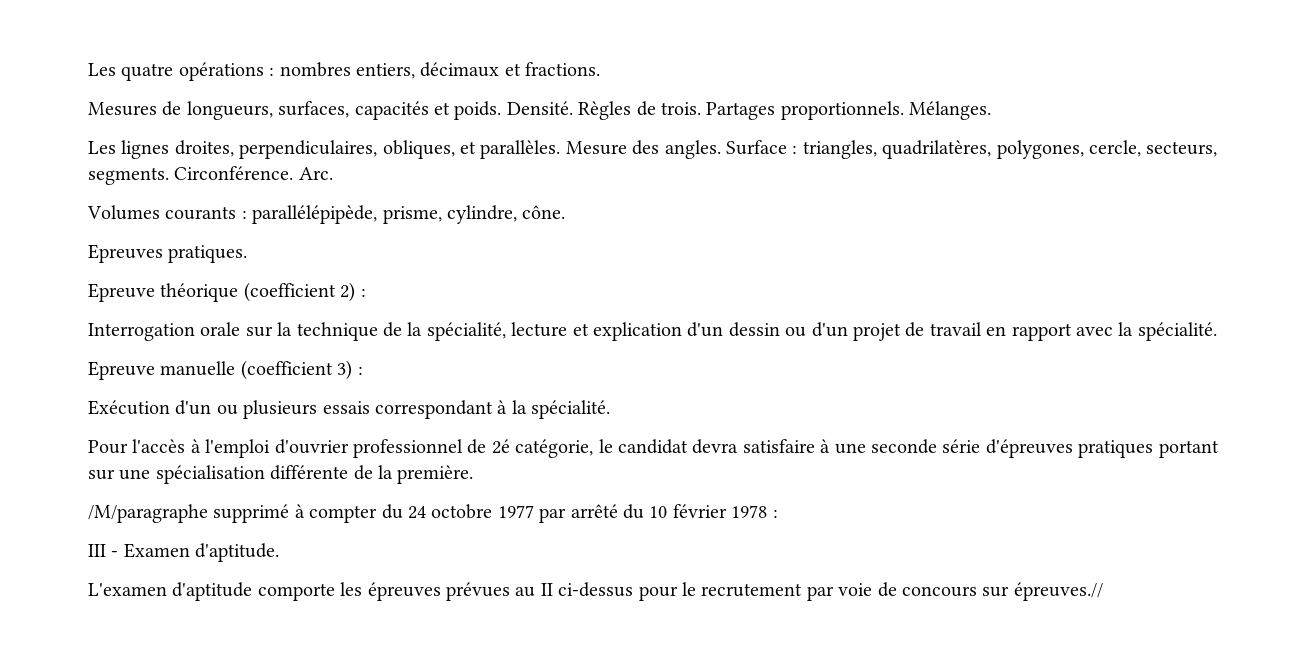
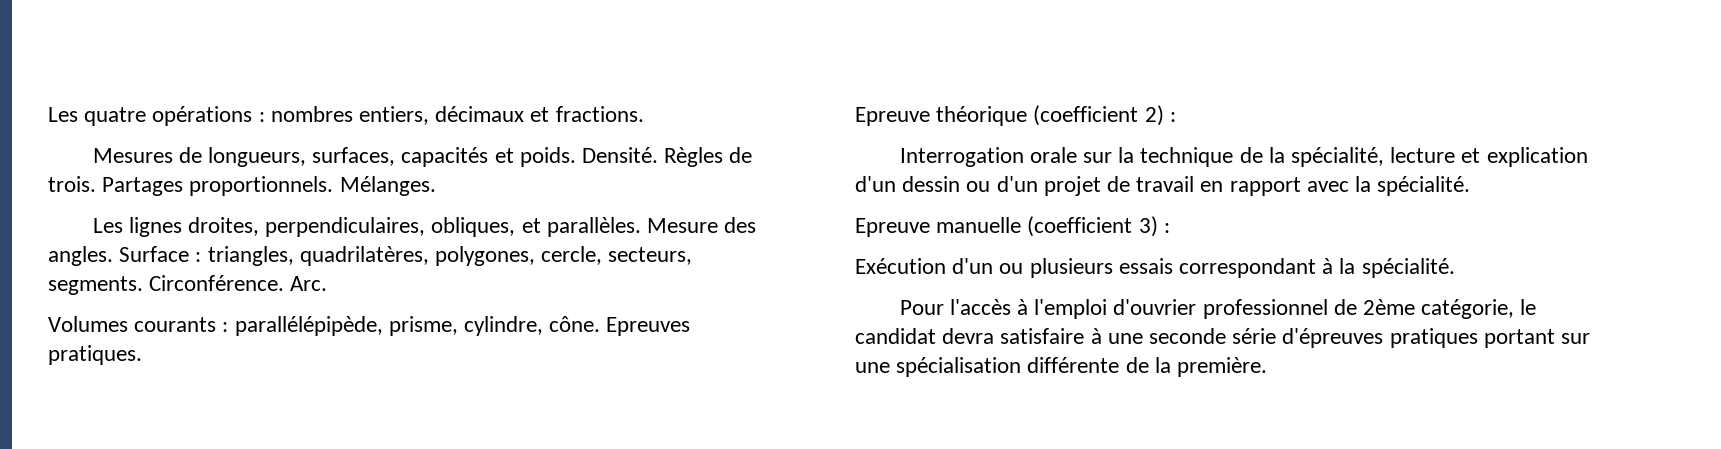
(566, 212) // -> (601, 324) none
[491,439,510,454] 2é -> [1363,299,1416,315] 2ème
[88,504,778,523] [88,543,280,562] [88,582,1103,601] // /M/paragraphe supprimé à compter du 24 octobre 1977 par arrêté du 10 février 1978 : // III - Examen d'aptitude. // L'examen d'aptitude comporte les épreuves prévues au II ci-dessus pour le recrutement par voie de concours sur épreuves.// -> (1268, 367) none

